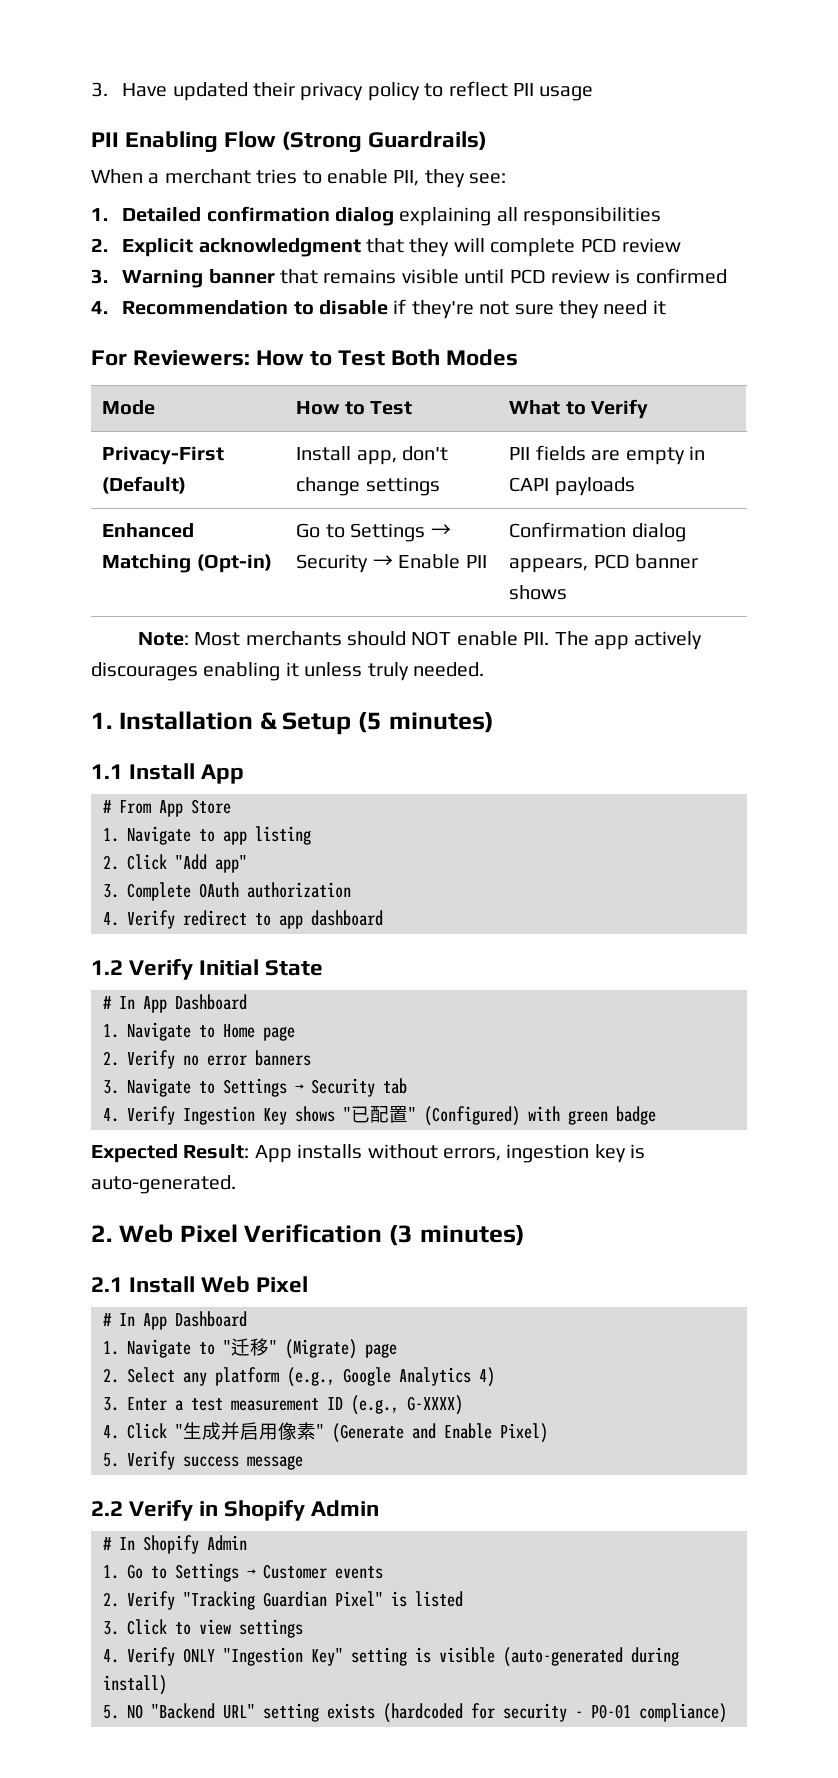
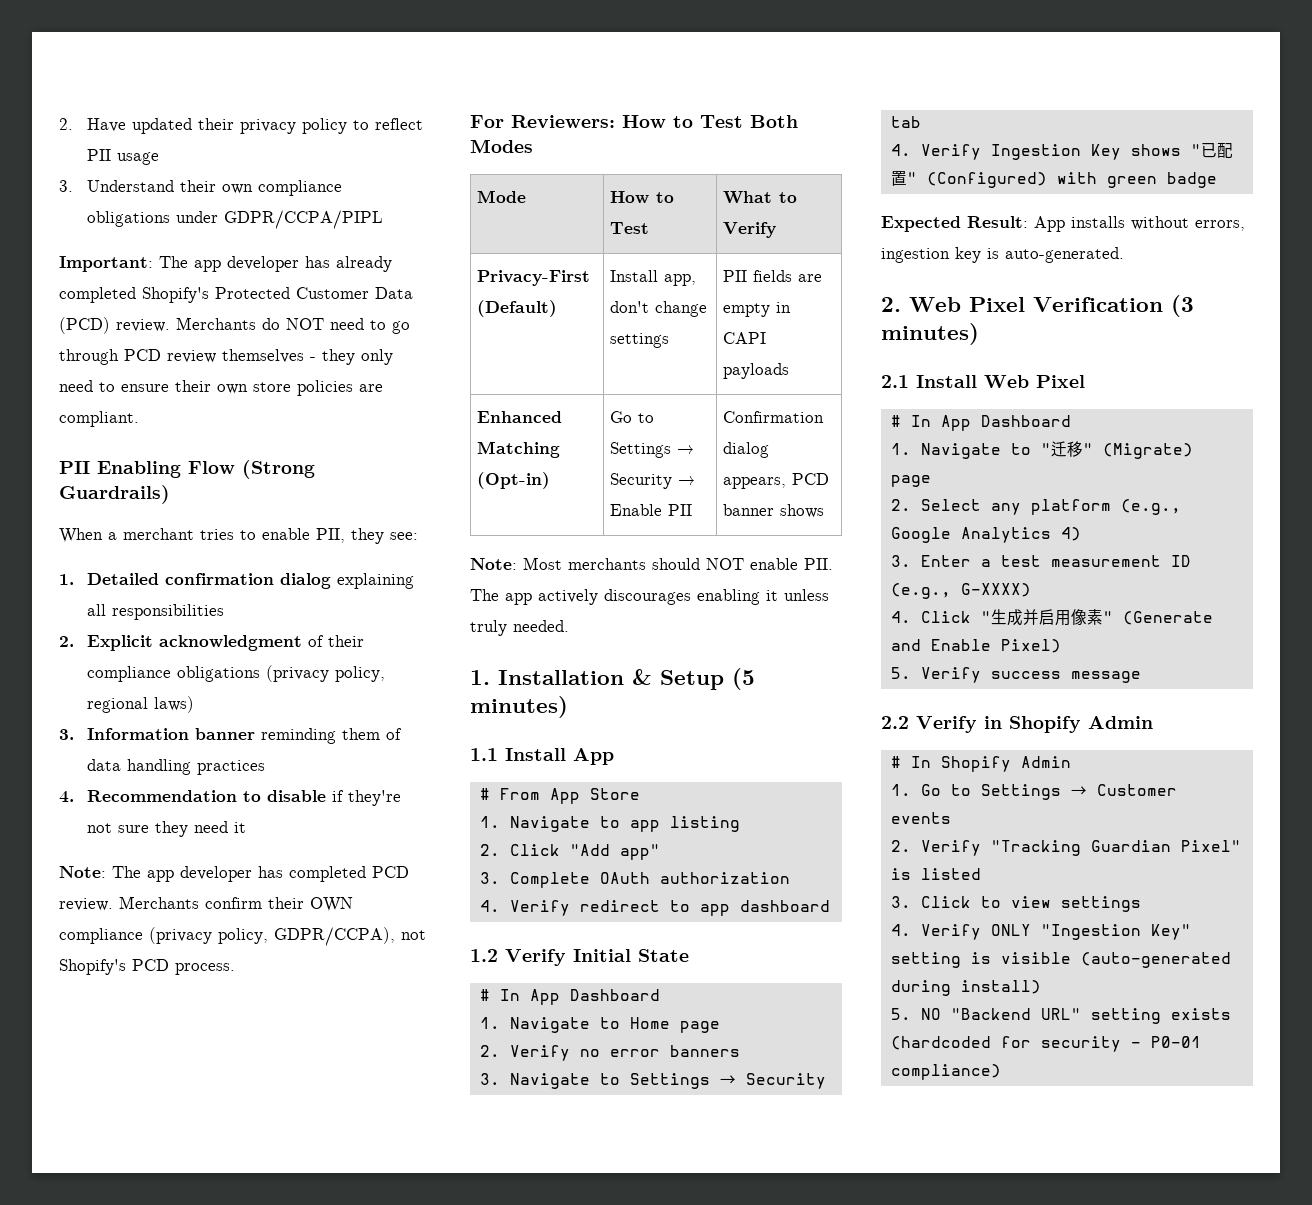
[91,82,108,97] 3. -> [59,118,73,130] 2.
(594, 93) none -> [59,180,343,196] [87,210,384,229] [59,256,392,272] [59,287,413,303] [59,317,410,334] [59,349,393,365] [59,380,383,396] [59,411,139,427] // 3. Understand their own compliance obligations under GDPR/CCPA/PIPL // Important: The app developer has already completed Shopify's Protected Customer Data (PCD) review. Merchants do NOT need to go through PCD review themselves - they only need to ensure their own store policies are compliant.
[366,238,682,257] [91,268,727,288] that they will complete PCD review // 3. Warning banner that remains visible until PCD review is confirmed -> [308,635,365,647] [87,665,386,682] [87,696,195,713] [59,728,403,744] [87,759,266,775] of their compliance obligations (privacy policy, regional laws) // 3. Information banner reminding them of data handling practices
(666, 307) none -> [59,866,409,882] [59,896,353,912] [59,927,426,946] [59,959,235,975] // Note: The app developer has completed PCD review. Merchants confirm their OWN compliance (privacy policy, GDPR/CCPA), not Shopify's PCD process.

